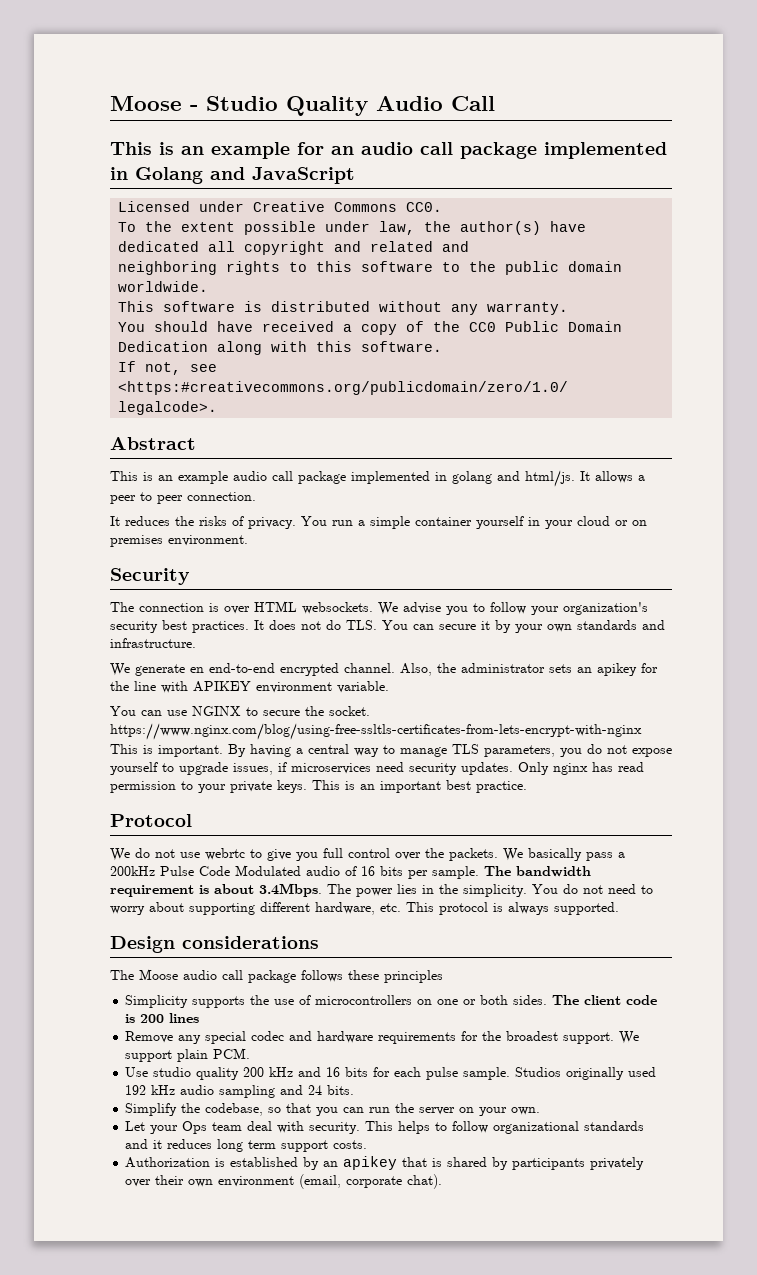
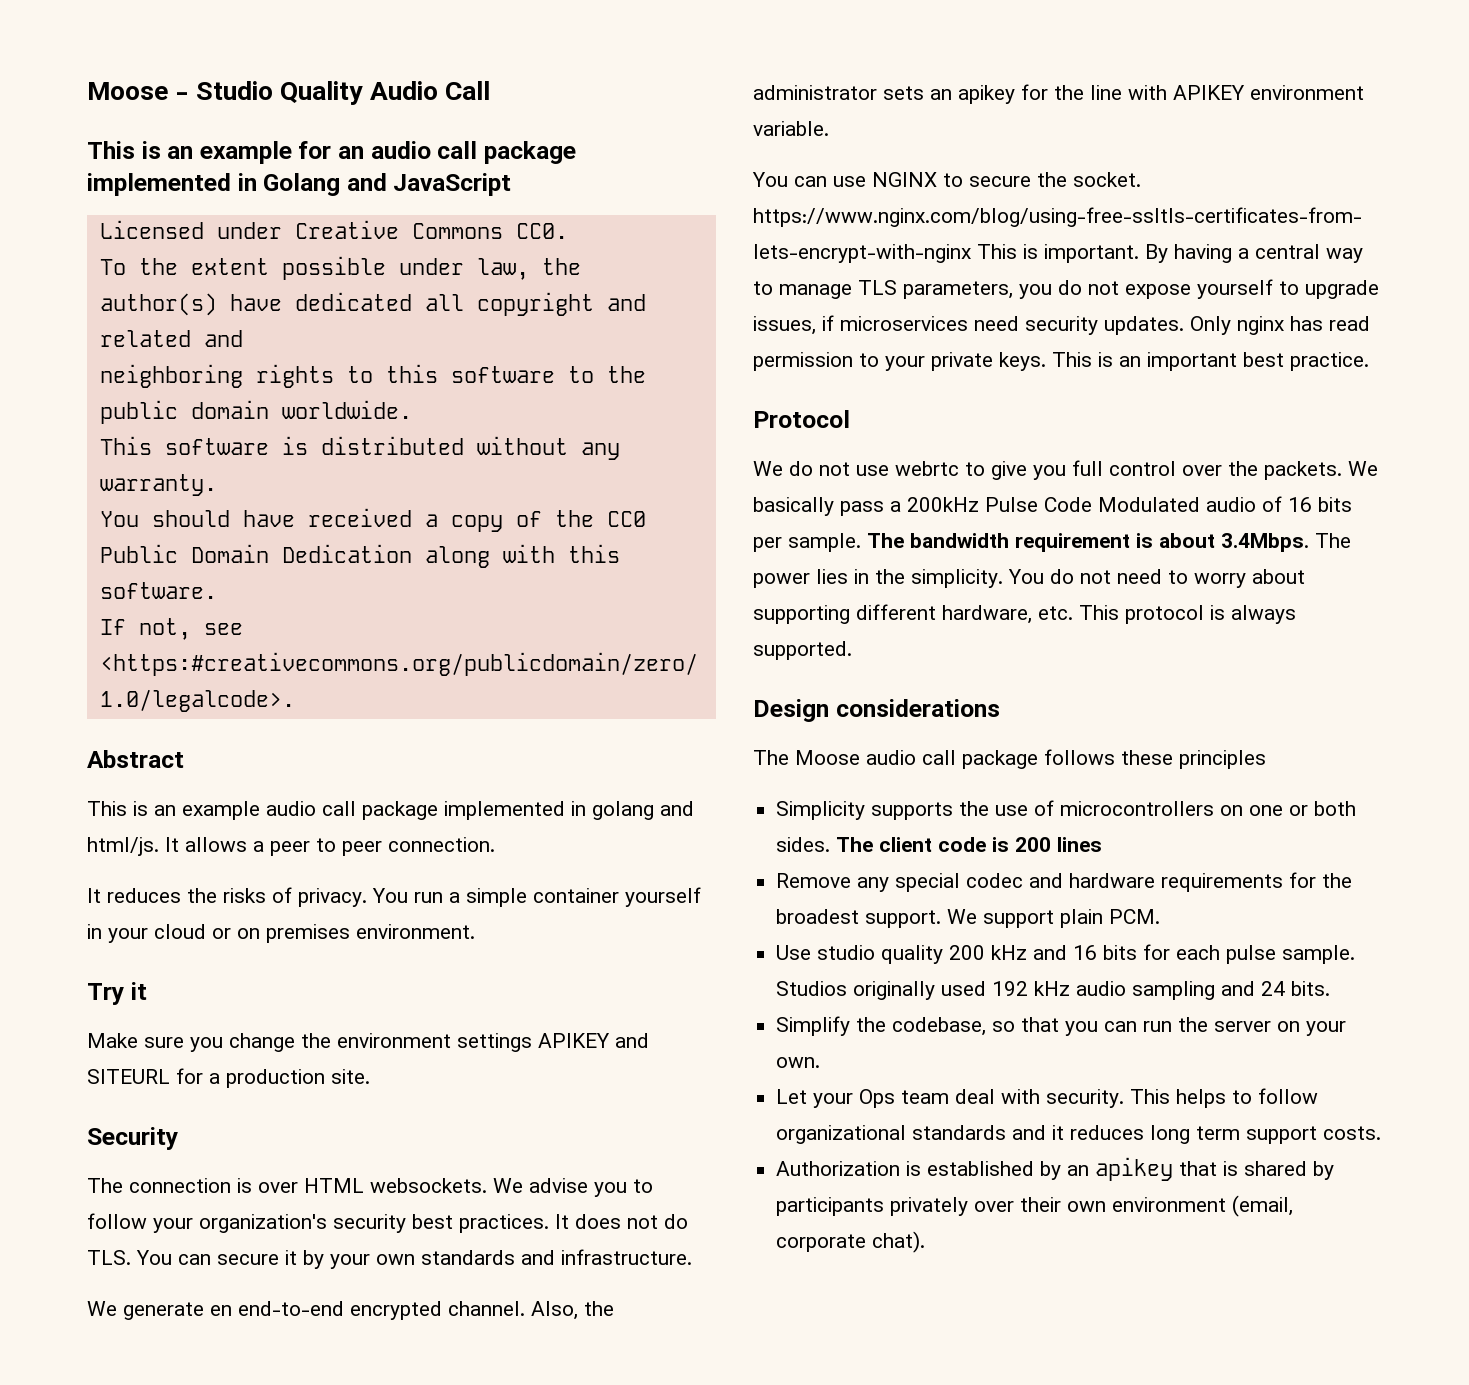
(248, 540) none -> [87,982,147,1005] [87,1033,649,1052] [87,1068,370,1088] // Try it // Make sure you change the environment settings APIKEY and SITEURL for a production site.

